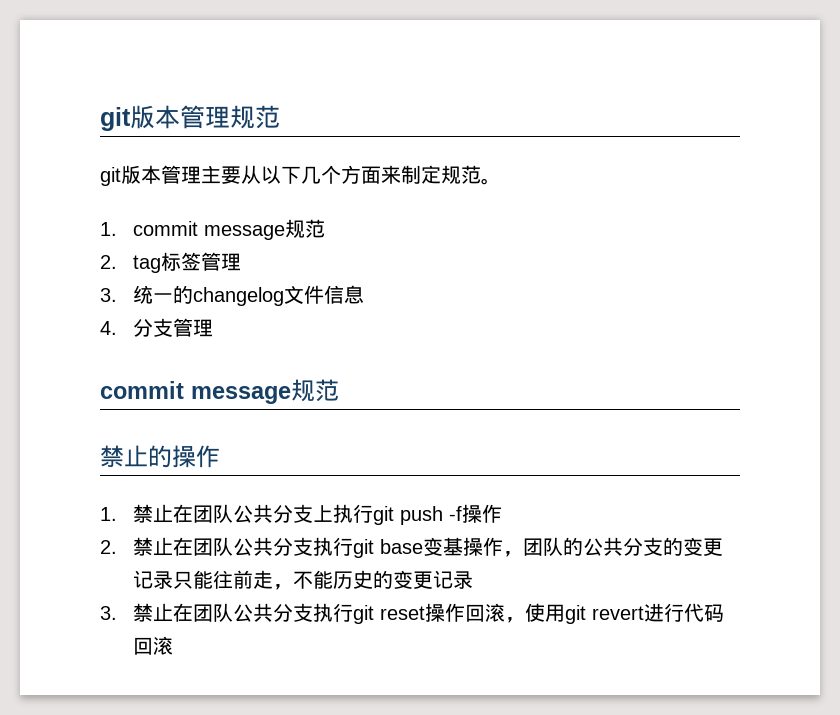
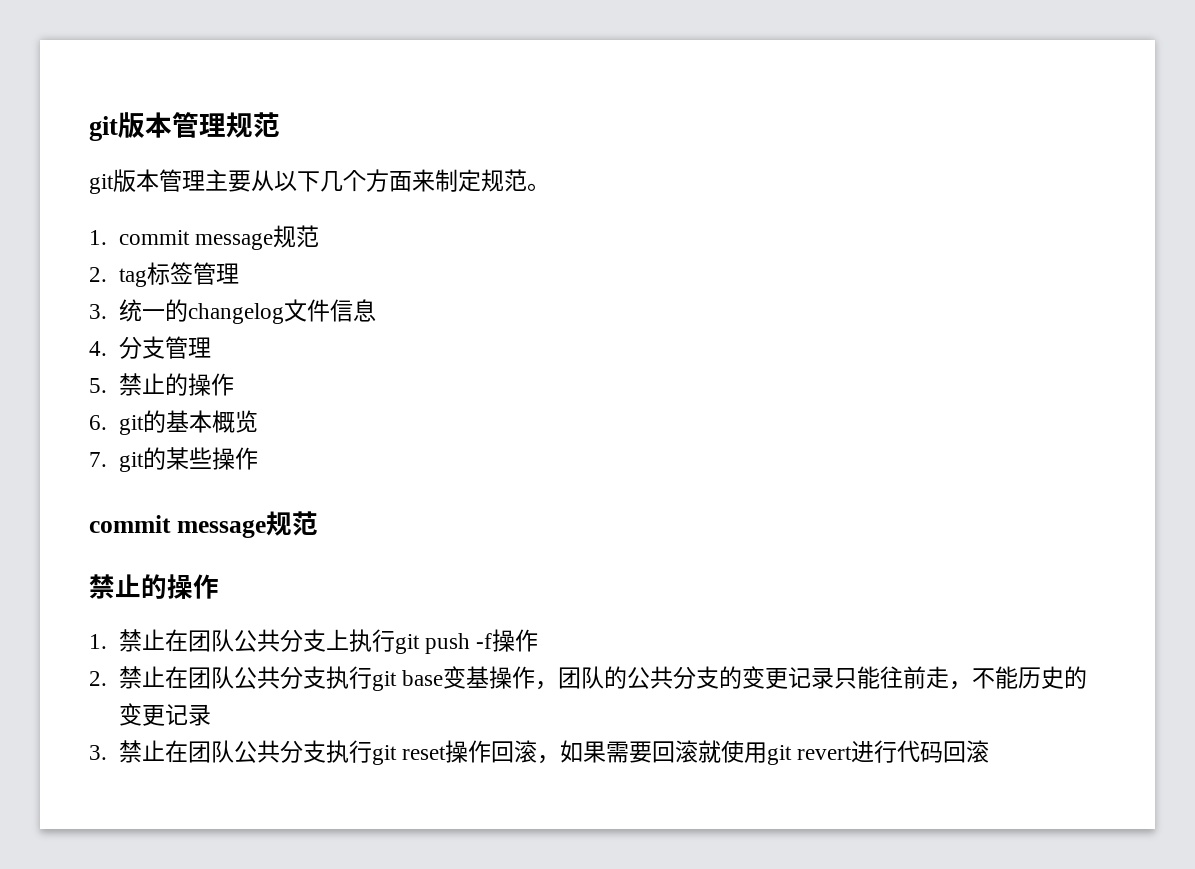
(214, 328) none -> [89,373,234,396] [89,410,258,435] [89,447,258,472] // 5.禁止的操作 // 6. git的基本概览 // 7. git的某些操作
(526, 620) none -> [559,740,721,763] 如果需要回滚就

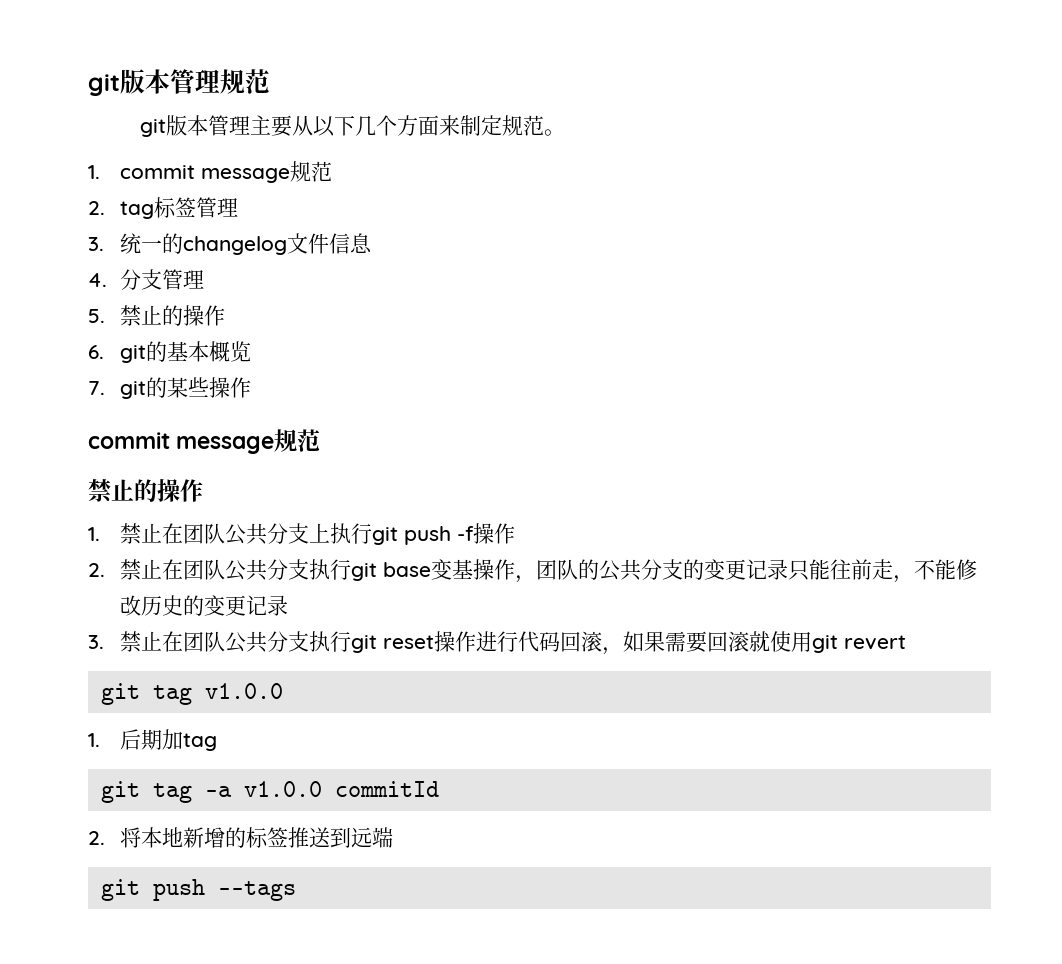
(1018, 677) none -> [955,559,977,580] [119,595,141,616] 修改
(491, 751) none -> [475,631,560,652] 进行代码
[850,740,989,763] 进行代码回滚 -> [100,683,283,705] [88,729,217,751] [100,781,439,803] [88,827,393,848] [100,879,296,901] // git tag v1.0.0 // 1.后期加tag // git tag -a v1.0.0 commitId // 2.将本地新增的标签推送到远端 // git push --tags

